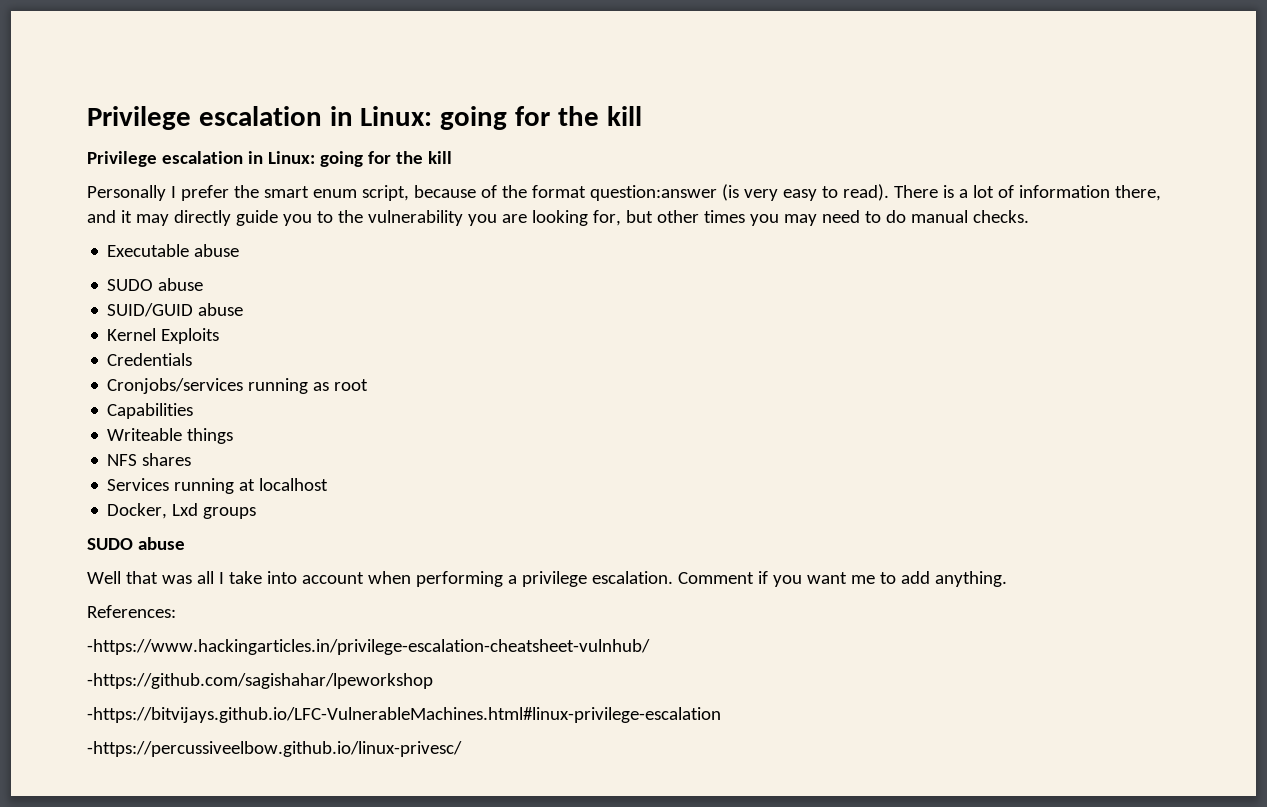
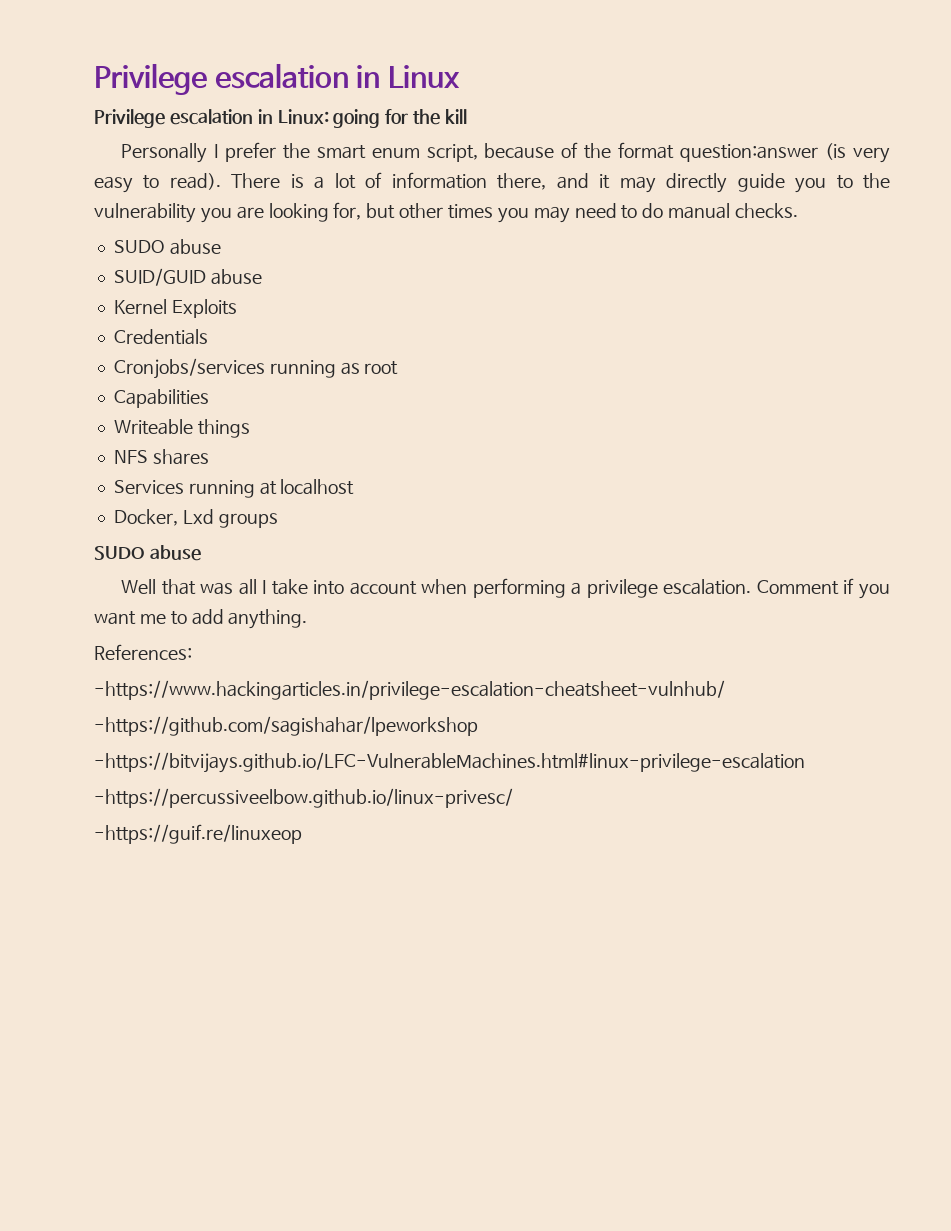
[87,106,642,130] Privilege escalation in Linux: going for the kill -> [94,63,461,95] Privilege escalation in Linux
[107,244,240,257] // Executable abuse -> (799, 210) none
(462, 749) none -> [94,824,302,844] // -https://guif.re/linuxeop

